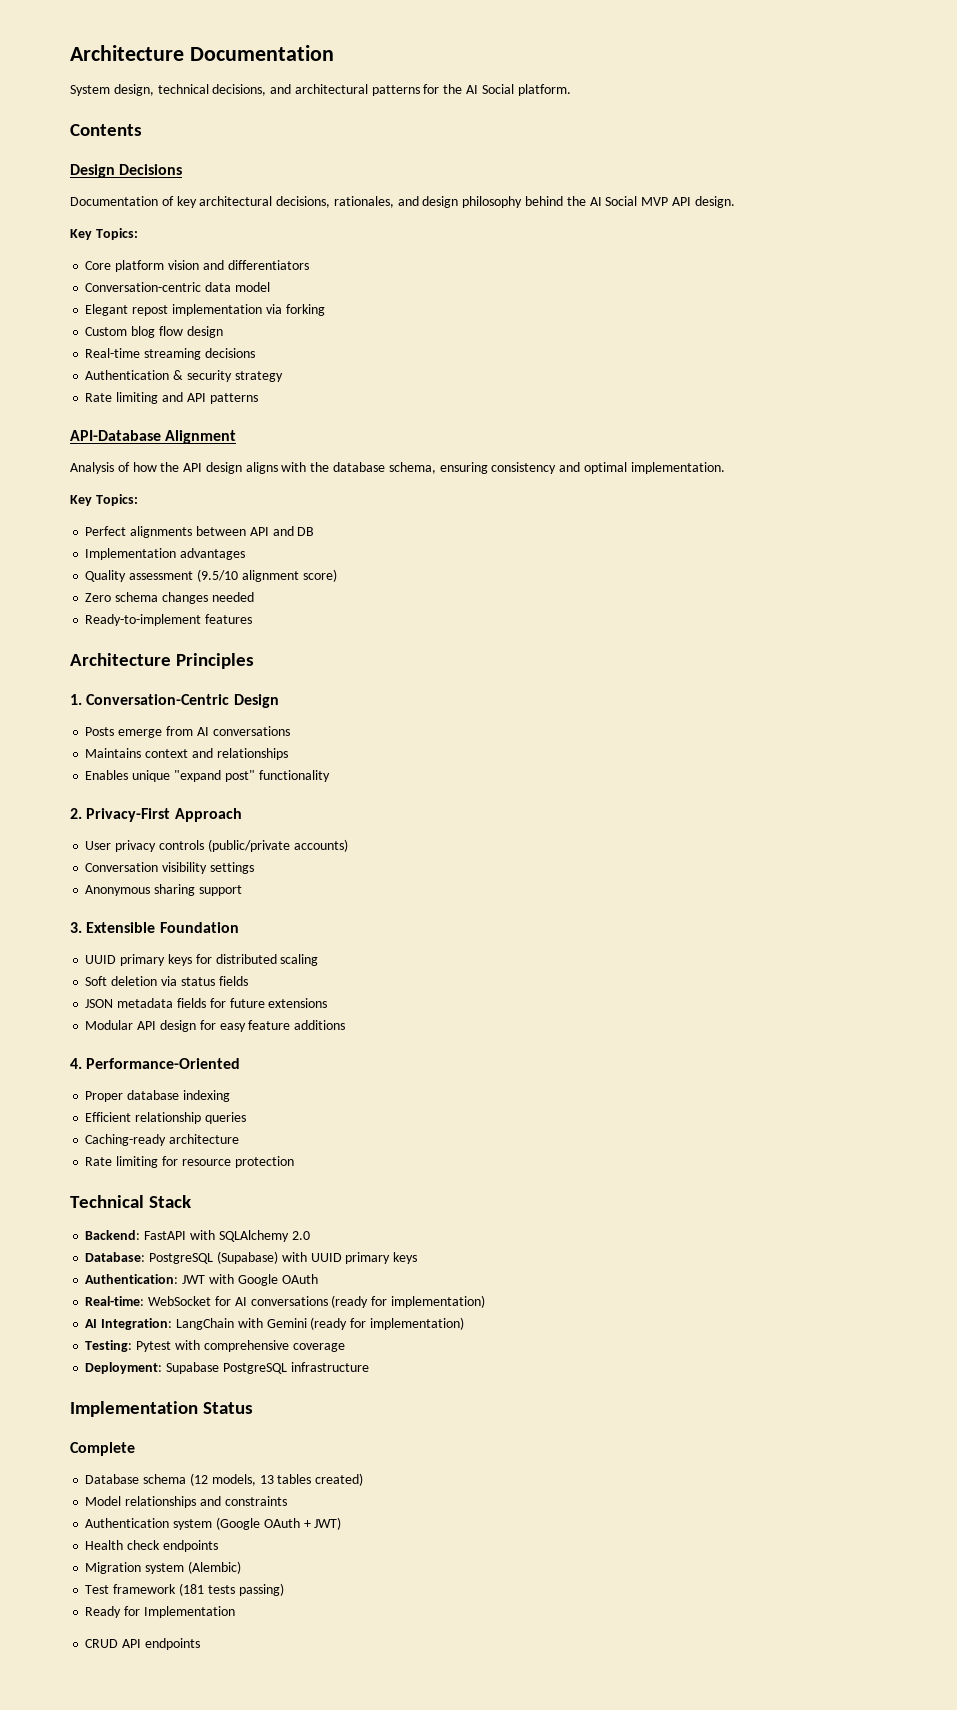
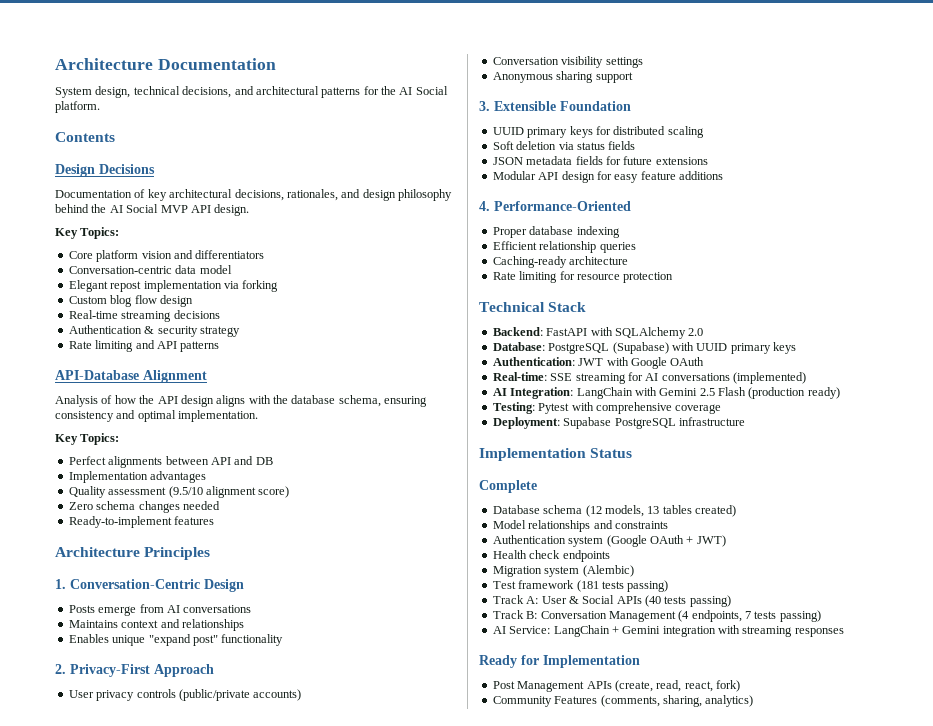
[148,1296,212,1306] WebSocket -> [550,373,626,384] SSE streaming
[331,1295,485,1308] (ready for implementation) -> [733,372,806,384] (implemented)
[310,1317,464,1330] (ready for implementation) -> [699,387,840,399] 2.5 Flash (production ready)
[85,1606,235,1618] [85,1638,200,1650] Ready for Implementation // CRUD API endpoints -> [492,595,731,607] [492,610,821,622] [492,625,844,637] [479,655,640,668] [492,680,740,692] [492,695,754,707] Track A: User & Social APIs (40 tests passing) // Track B: Conversation Management (4 endpoints, 7 tests passing) // AI Service: LangChain + Gemini integration with streaming responses // Ready for Implementation // Post Management APIs (create, read, react, fork) // Community Features (comments, sharing, analytics)

